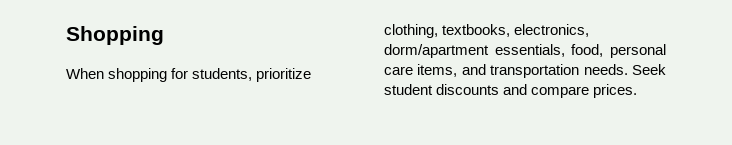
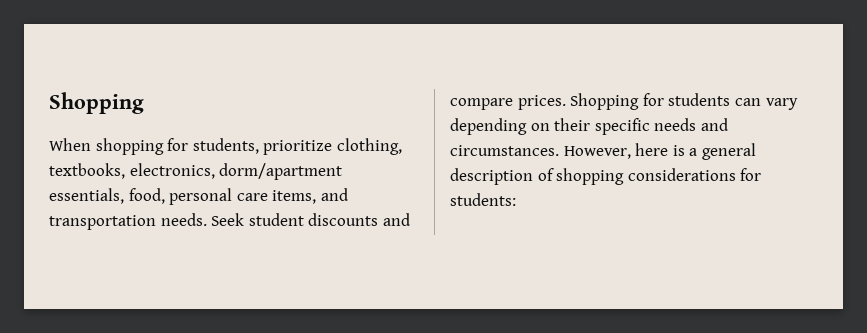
(638, 91) none -> [570,93,798,110] [450,118,728,135] [450,143,756,160] [450,168,762,185] [450,193,516,206] Shopping for students can vary depending on their specific needs and circumstances. However, here is a general description of shopping considerations for students:

